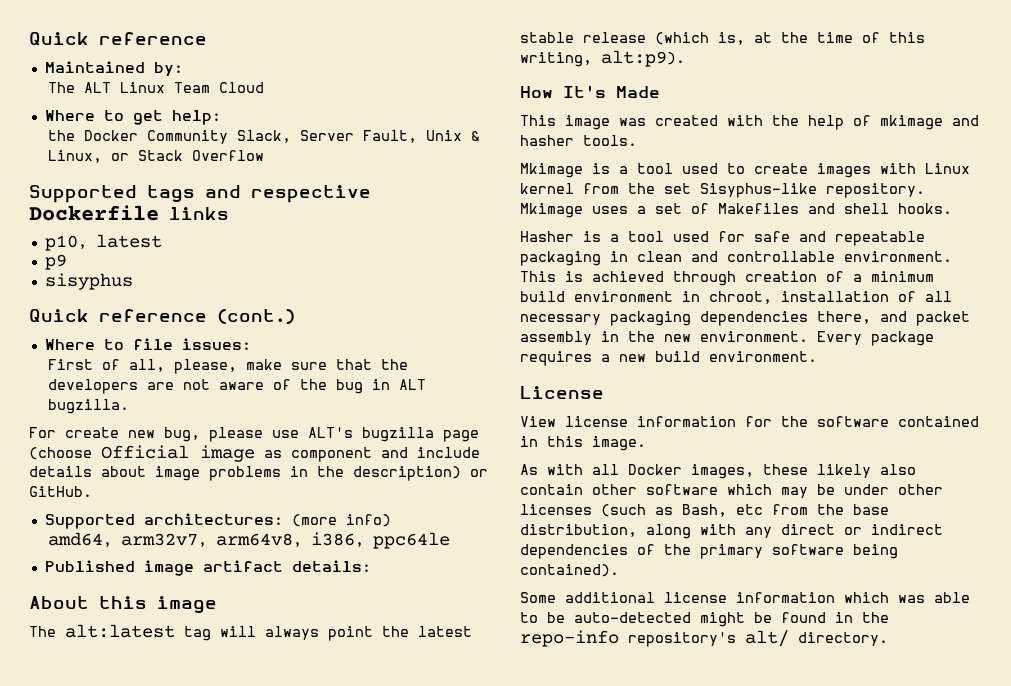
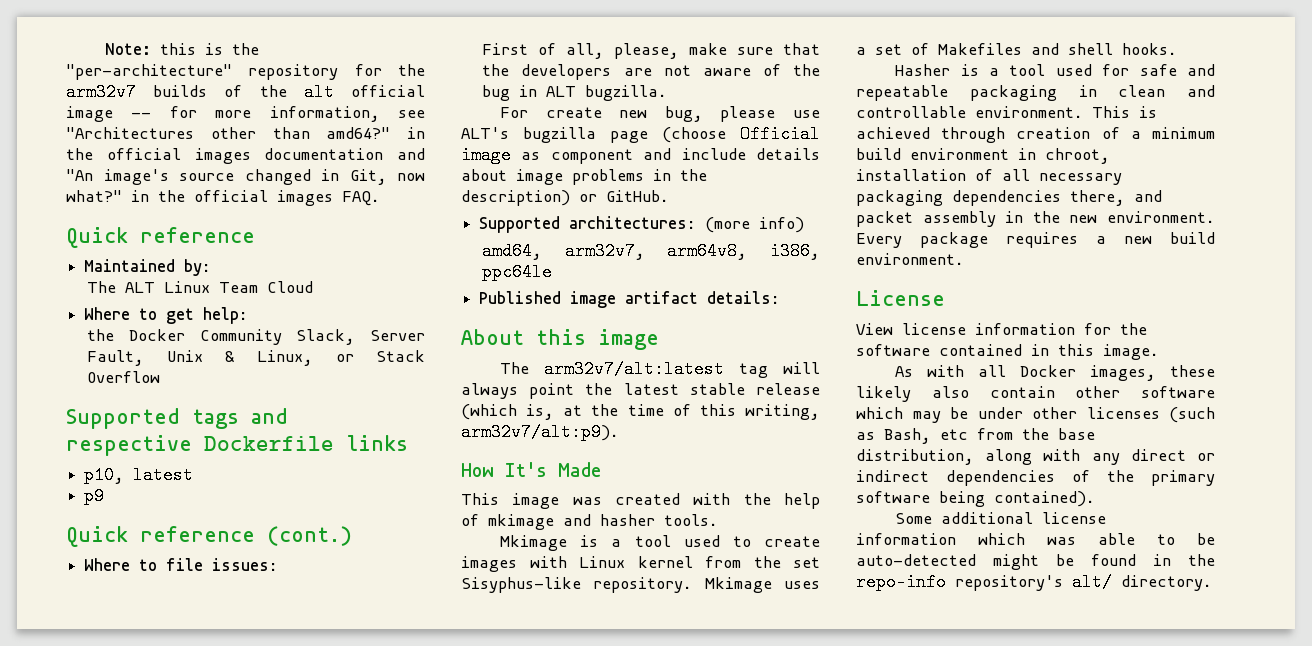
(29, 38) none -> [105,43,260,55] [66,64,425,80] [66,83,425,101] [66,106,425,122] [66,127,425,139] [66,148,425,164] [66,169,425,185] [66,190,380,206] Note: this is the "per-architecture" repository for the arm32v7 builds of the alt official image -- for more information, see "Architectures other than amd64?" in the official images documentation and "An image's source changed in Git, now what?" in the official images FAQ. //
[44,273,133,290] // sisyphus -> (105, 496) none
[65,624,175,638] alt:latest -> [544,360,725,378] arm32v7/alt:latest
[601,50,685,67] alt:p9). -> [461,423,619,441] arm32v7/alt:p9).

